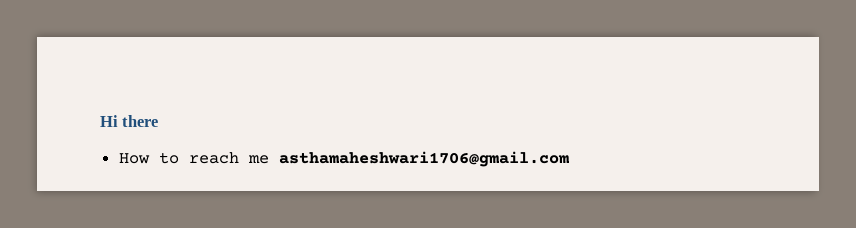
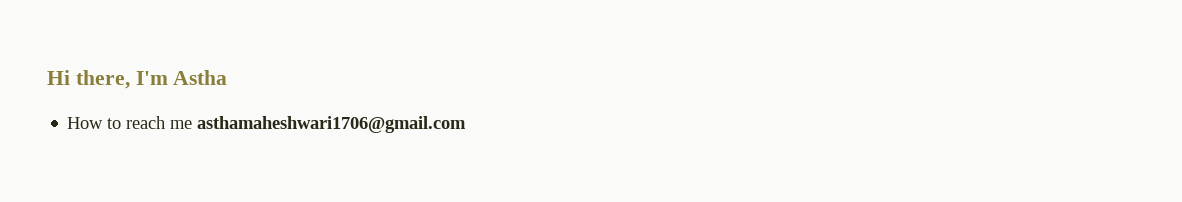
[122,115,159,127] there -> [75,70,228,89] there, I'm Astha

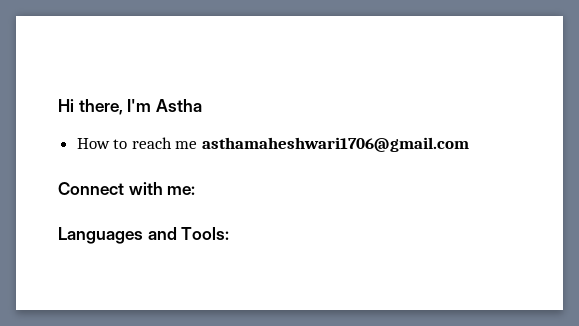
(467, 124) none -> [58,182,196,195] [58,227,230,244] // Connect with me: // Languages and Tools:

